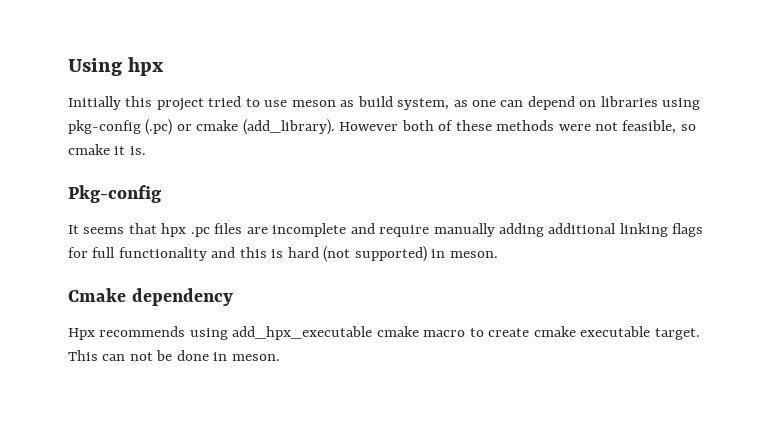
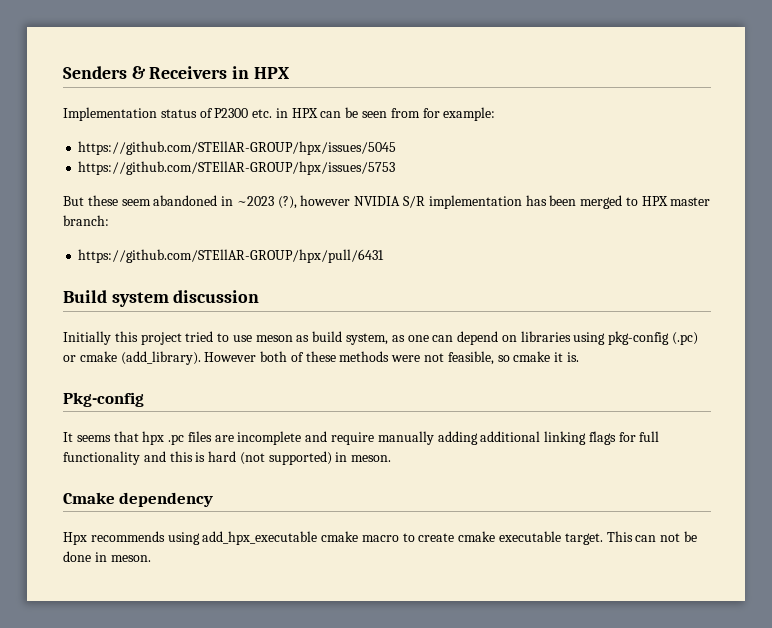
[68,57,165,76] Using hpx -> [63,66,290,79] [63,107,496,121] [78,141,397,155] [78,161,396,175] [63,195,711,209] [63,215,109,226] [78,249,385,263] [63,290,260,307] Senders & Receivers in HPX // Implementation status of P2300 etc. in HPX can be seen from for example: // https://github.com/STEllAR-GROUP/hpx/issues/5045 // https://github.com/STEllAR-GROUP/hpx/issues/5753 // But these seem abandoned in ~2023 (?), however NVIDIA S/R implementation has been merged to HPX master branch: // https://github.com/STEllAR-GROUP/hpx/pull/6431 // Build system discussion

